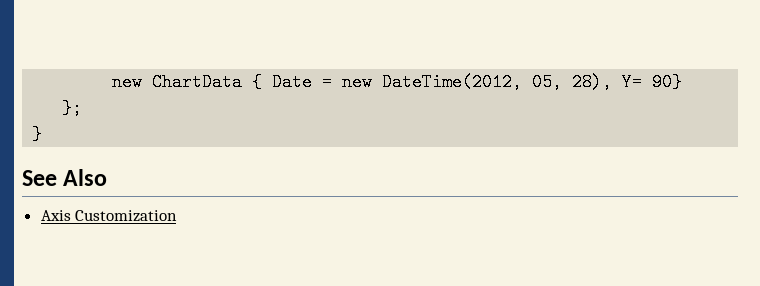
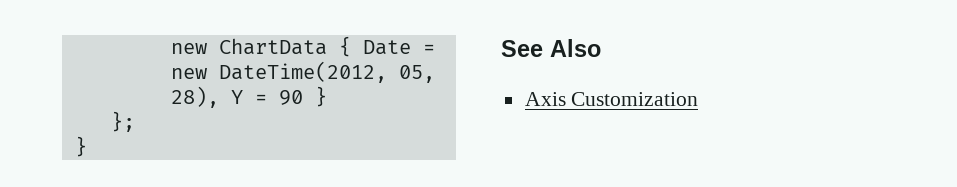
[622,73,683,91] Y= 90} -> [230,86,327,107] Y = 90 }

